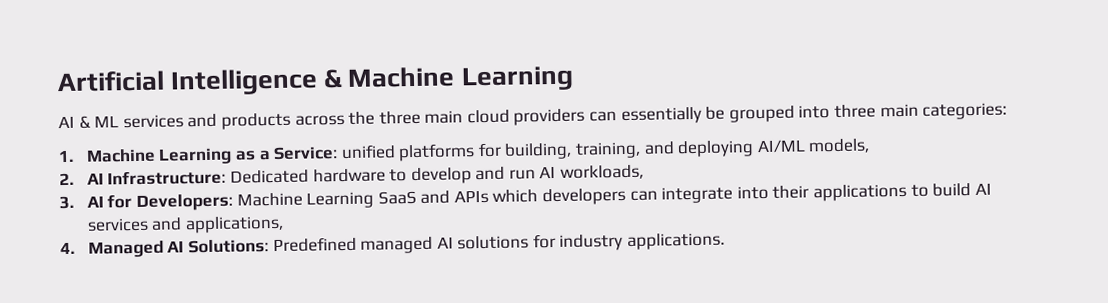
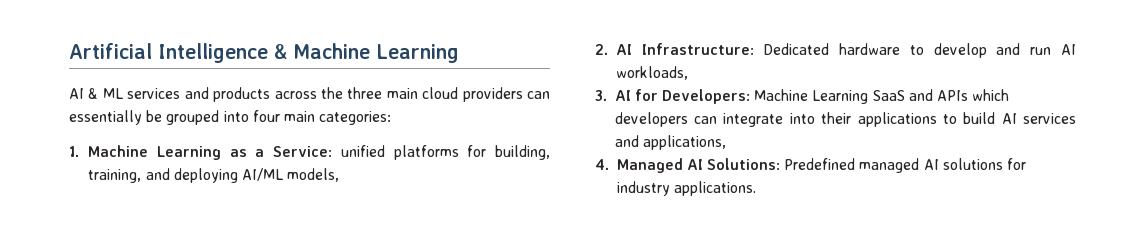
[834,104,877,118] three -> [252,110,280,122] four

